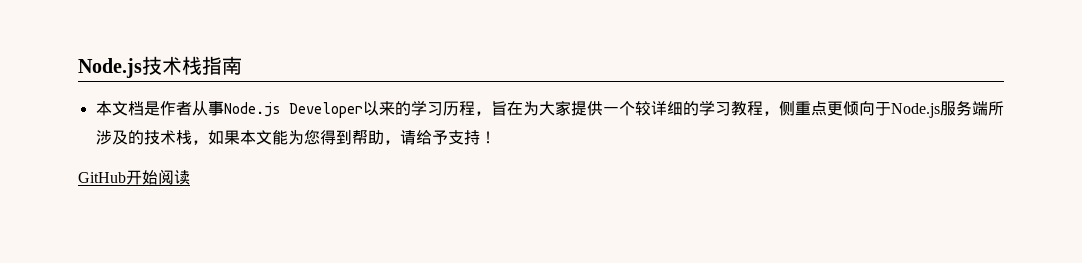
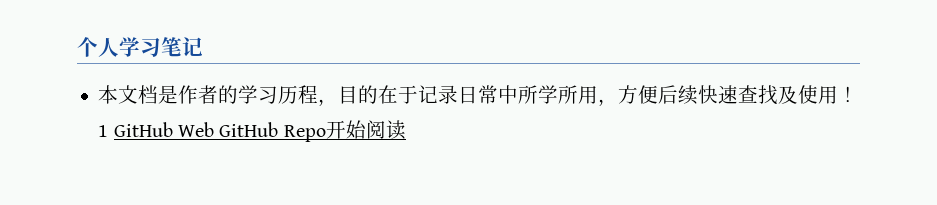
[78,56,242,78] Node.js技术栈指南 -> [77,37,203,57] 个人学习笔记
[191,100,1004,118] [95,129,496,145] [78,172,126,183] 从事Node.js Developer以来的学习历程，旨在为大家提供一个较详细的学习教程，侧重点更倾向于Node.js服务端所涉及的技术栈，如果本文能为您得到帮助，请给予支持！ // GitHub -> [218,85,859,106] [98,122,326,142] 的学习历程，目的在于记录日常中所学所用，方便后续快速查找及使用！1 GitHub Web GitHub Repo

